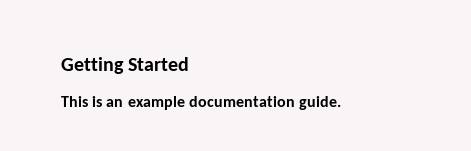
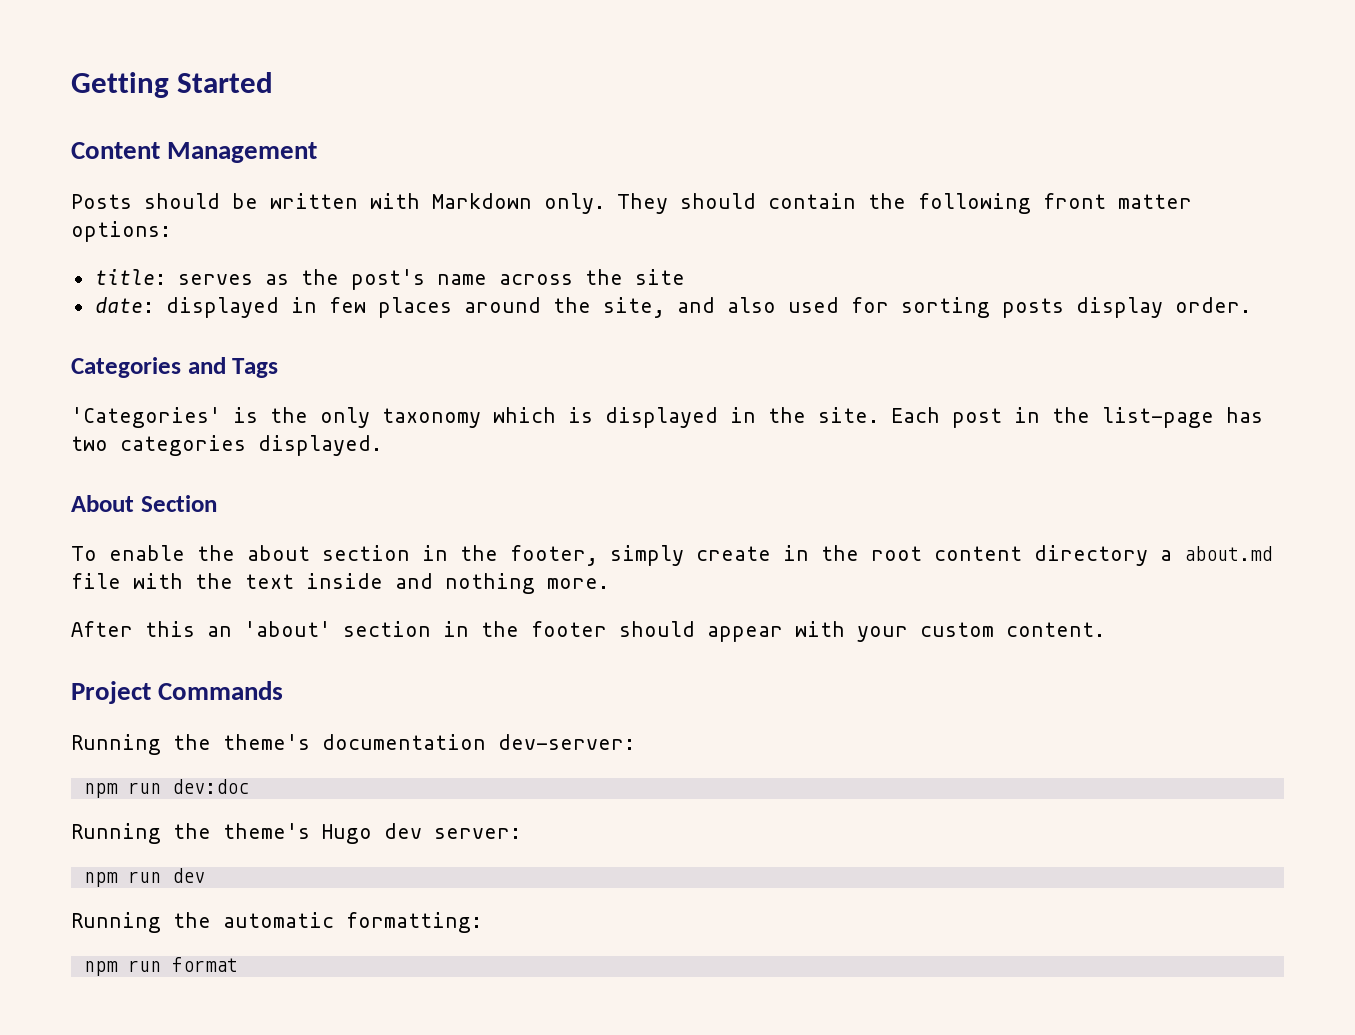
[61,96,341,110] This is an example documentation guide. -> [71,142,318,163] [71,193,1192,214] [71,221,171,242] [94,269,685,290] [94,297,1251,318] [71,357,279,378] [71,407,1263,428] [71,435,382,456] [71,495,217,512] [71,545,1272,566] [71,573,609,594] [71,621,1105,642] [71,681,284,704] [71,734,635,755] [83,779,249,798] [71,823,521,844] [83,868,205,887] [71,912,482,933] [83,957,238,976] Content Management // Posts should be written with Markdown only. They should contain the following front matter options: // title: serves as the post's name across the site // date: displayed in few places around the site, and also used for sorting posts display order. // Categories and Tags // 'Categories' is the only taxonomy which is displayed in the site. Each post in the list-page has two categories displayed. // About Section // To enable the about section in the footer, simply create in the root content directory a about.md file with the text inside and nothing more. // After this an 'about' section in the footer should appear with your custom content. // Project Commands // Running the theme's documentation dev-server: // npm run dev:doc // Running the theme's Hugo dev server: // npm run dev // Running the automatic formatting: // npm run format

